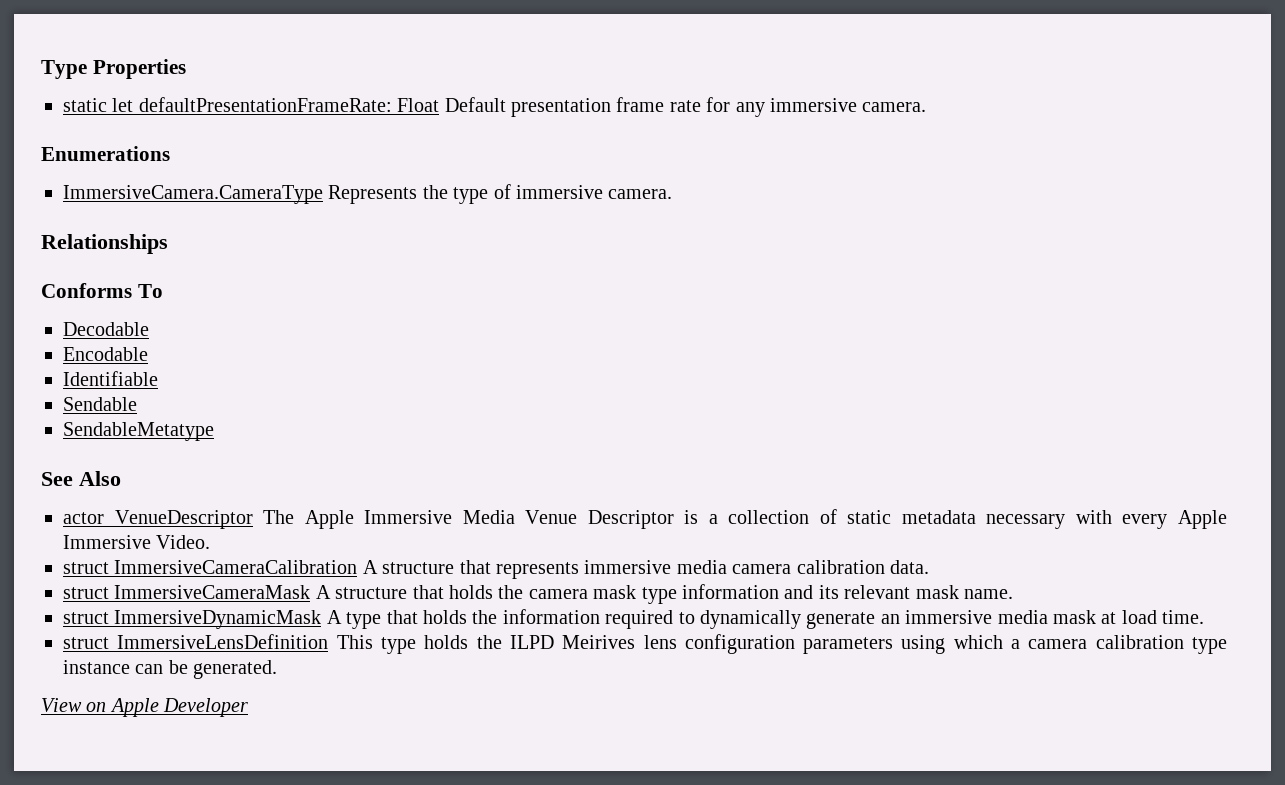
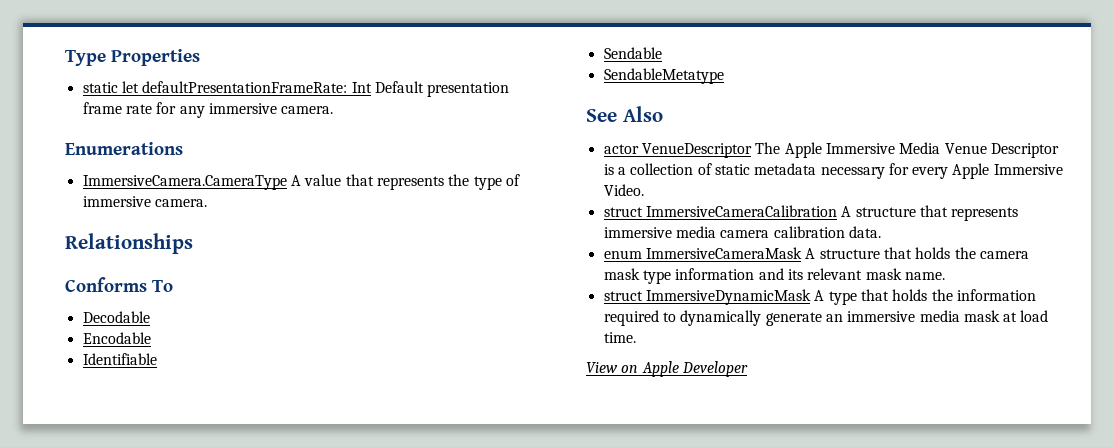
[397,98,440,112] Float -> [351,82,372,93] Int
[328,185,418,204] Represents -> [290,174,444,190] A value that represents
[1075,510,1112,524] with -> [888,163,909,175] for
[63,587,109,599] struct -> [603,250,642,259] enum
[63,634,1227,654] [63,660,278,679] // struct ImmersiveLensDefinition This type holds the ILPD Meirives lens configuration parameters using which a camera calibration type instance can be generated. -> (636, 337) none

